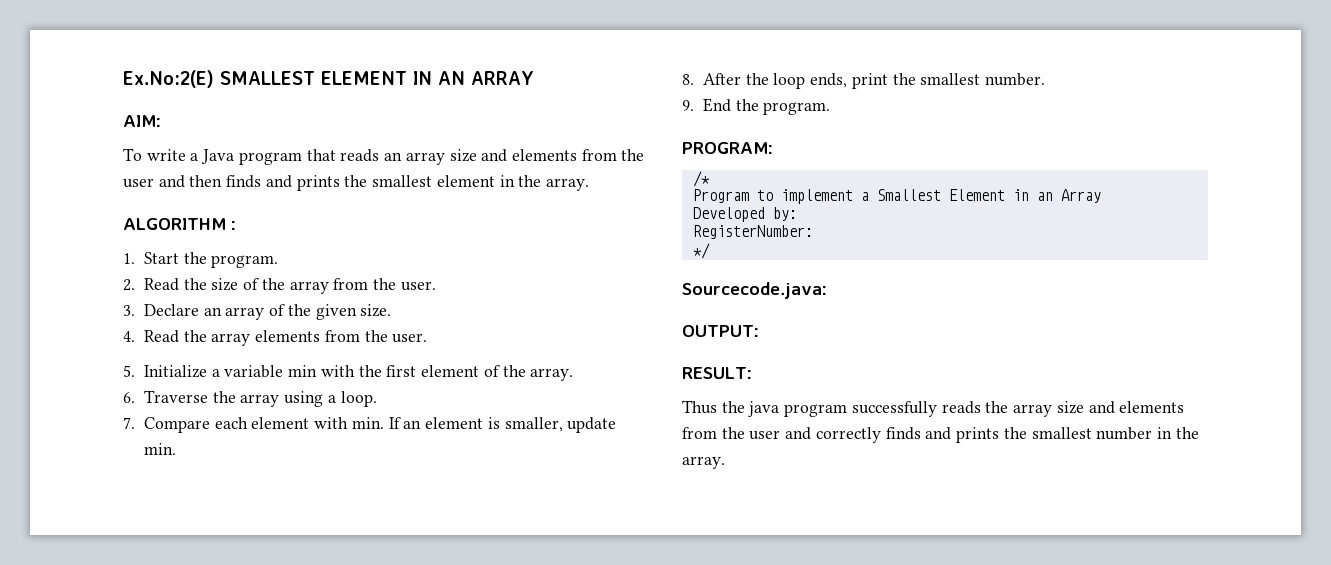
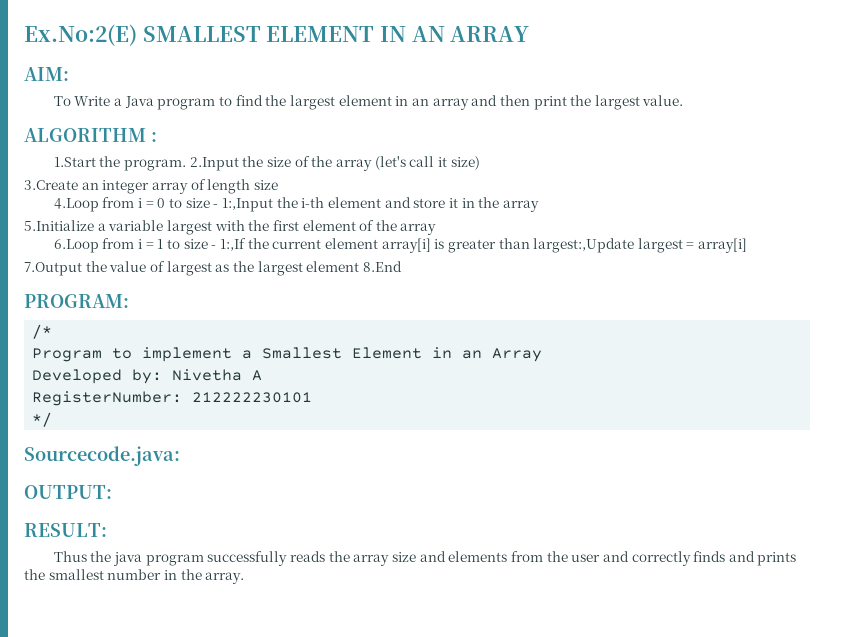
[146,149,186,161] write -> [74,96,111,106] Write
[306,149,645,165] [123,175,589,191] that reads an array size and elements from the user and then finds and prints the smallest element in the array. -> [219,95,684,110] to find the largest element in an array and then print the largest value.
[123,252,279,268] [123,278,180,291] 1. Start the program. // 2. Read -> [53,156,239,171] 1.Start the program. 2.Input
[333,278,436,291] [123,304,392,320] [123,330,428,346] [123,365,208,378] from the user. // 3. Declare an array of the given size. // 4. Read the array elements from the user. // 5. Initialize -> [374,156,480,170] [24,179,278,194] [53,197,539,212] [24,220,94,231] (let's call it size) // 3.Create an integer array of length size // 4.Loop from i = 0 to size - 1:,Input the i-th element and store it in the array // 5.Initialize
[288,365,318,377] min -> [166,220,212,235] largest
[530,368,574,381] [123,390,377,407] [123,417,617,433] [144,443,177,455] [682,73,1046,89] [682,98,831,115] array. // 6. Traverse the array using a loop. // 7. Compare each element with min. If an element is smaller, update min. // 8. After the loop ends, print the smallest number. // 9. End the program. -> [400,223,437,235] [53,238,748,253] [24,261,402,276] array // 6.Loop from i = 1 to size - 1:,If the current element array[i] is greater than largest:,Update largest = array[i] // 7.Output the value of largest as the largest element 8.End
(797, 214) none -> [172,369,263,381] Nivetha A
(813, 232) none -> [192,392,313,403] 212222230101

